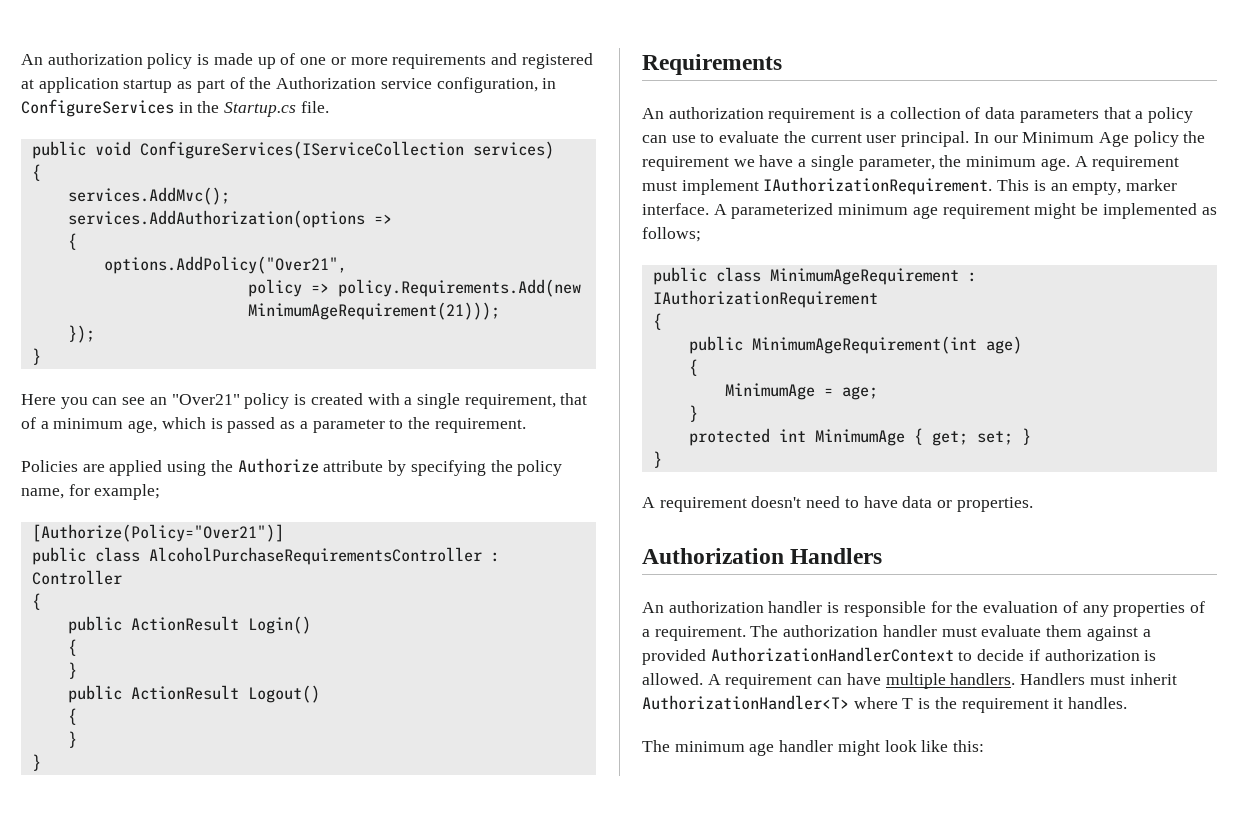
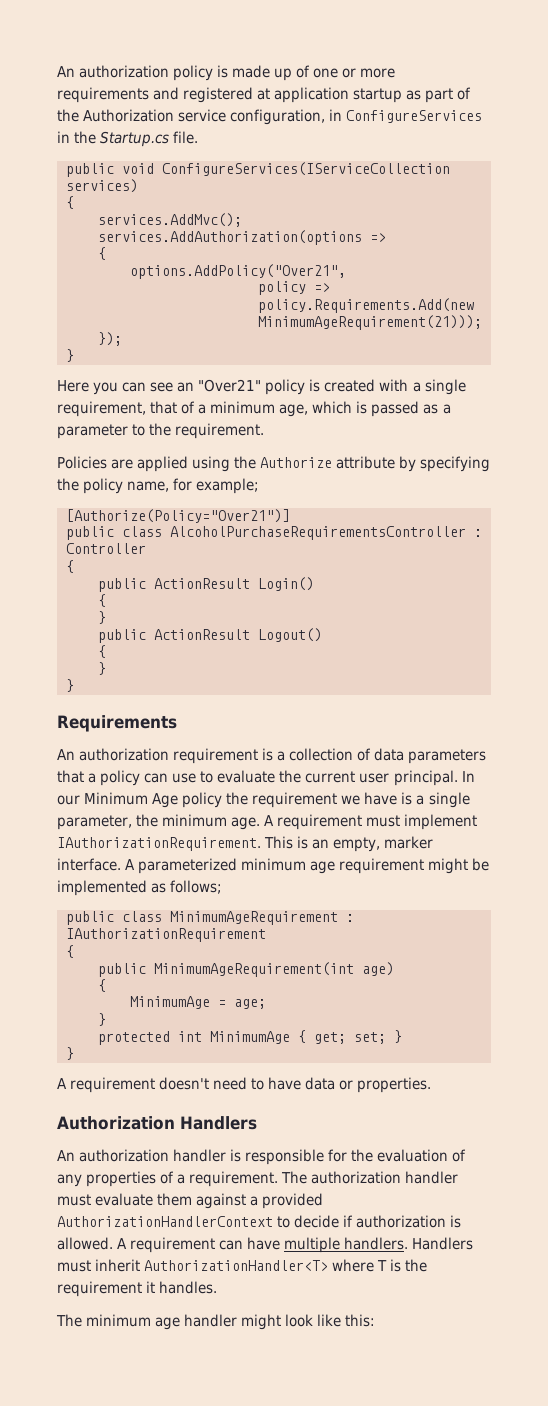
(794, 161) none -> [401,792,413,805] is

